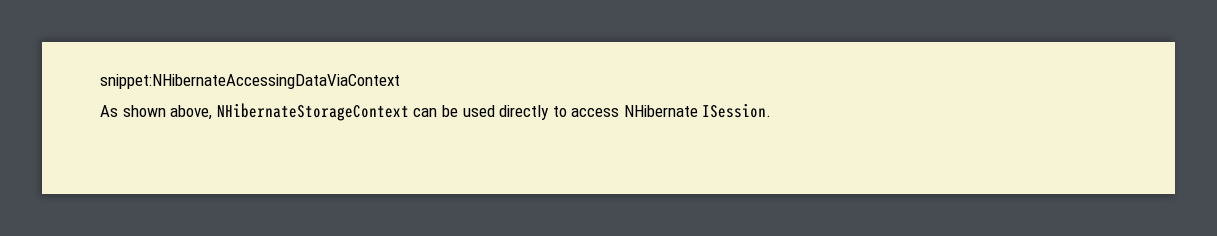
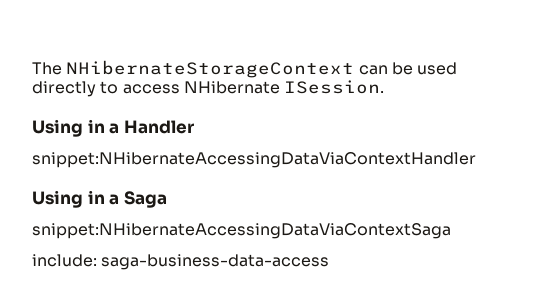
[100,74,400,89] [100,105,213,120] snippet:NHibernateAccessingDataViaContext // As shown above, -> [32,62,62,75] The
(772, 110) none -> [32,119,194,137] [32,152,476,168] [32,190,167,208] [32,223,451,239] [32,254,330,270] // Using in a Handler // snippet:NHibernateAccessingDataViaContextHandler // Using in a Saga // snippet:NHibernateAccessingDataViaContextSaga // include: saga-business-data-access

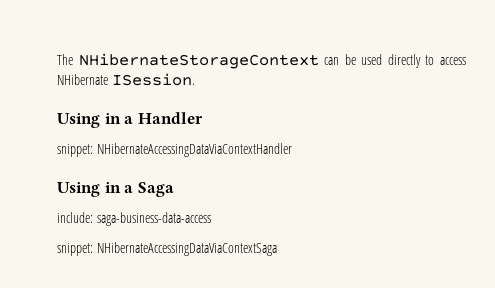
[32,152,476,168] snippet:NHibernateAccessingDataViaContextHandler -> [57,143,292,157] snippet: NHibernateAccessingDataViaContextHandler
[32,223,451,239] // snippet:NHibernateAccessingDataViaContextSaga -> (174, 189) none
(330, 262) none -> [57,242,277,256] // snippet: NHibernateAccessingDataViaContextSaga

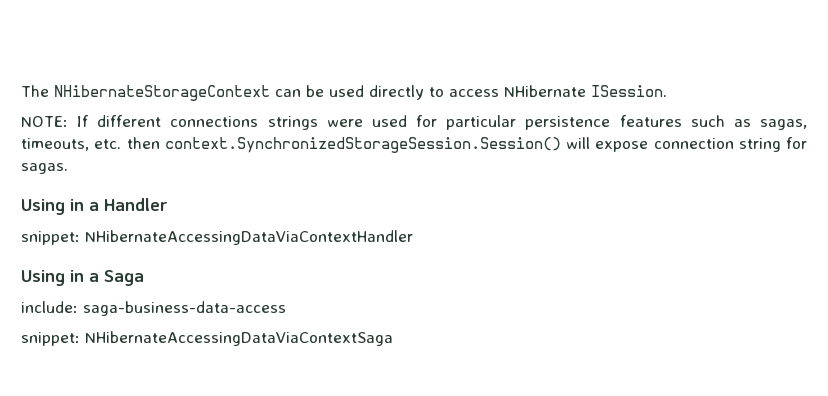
(195, 79) none -> [21,115,807,130] [21,137,807,153] [21,163,68,174] // NOTE: If different connections strings were used for particular persistence features such as sagas, timeouts, etc. then context.SynchronizedStorageSession.Session() will expose connection string for sagas.

